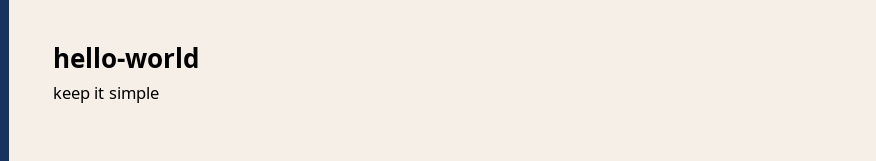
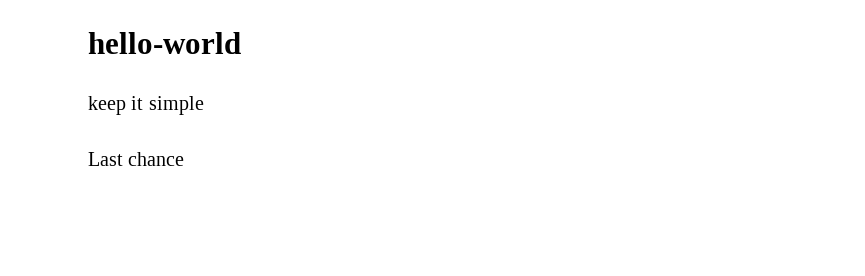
(159, 95) none -> [88,152,185,166] // Last chance

